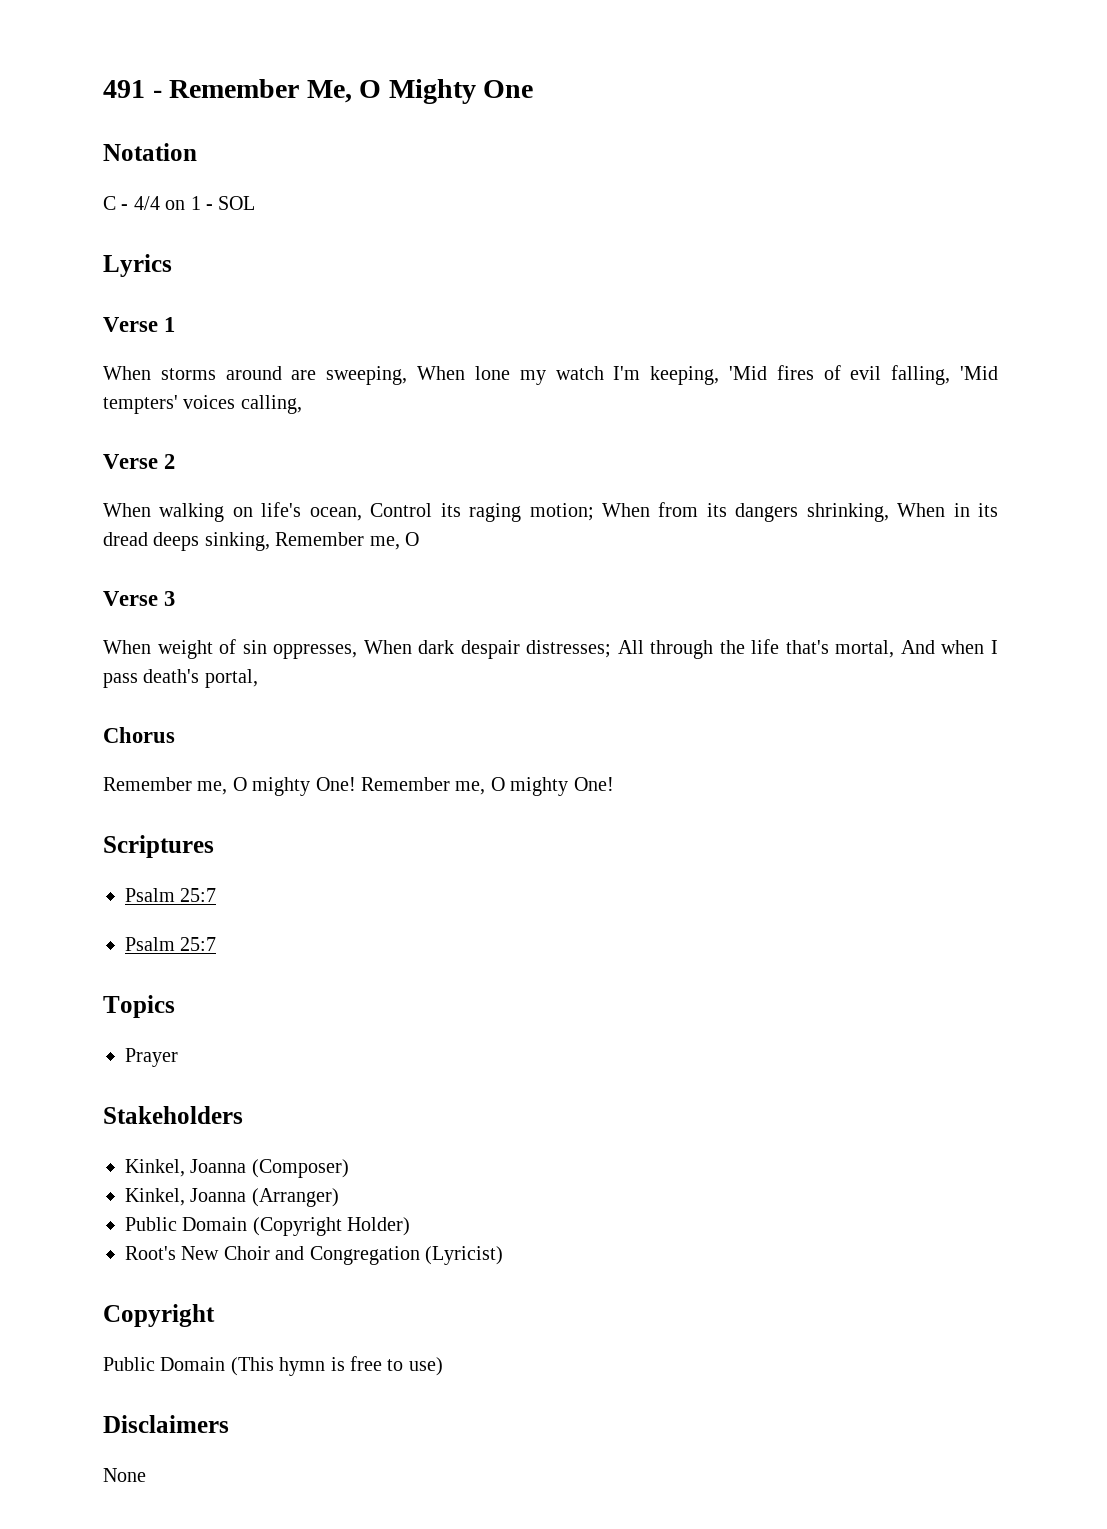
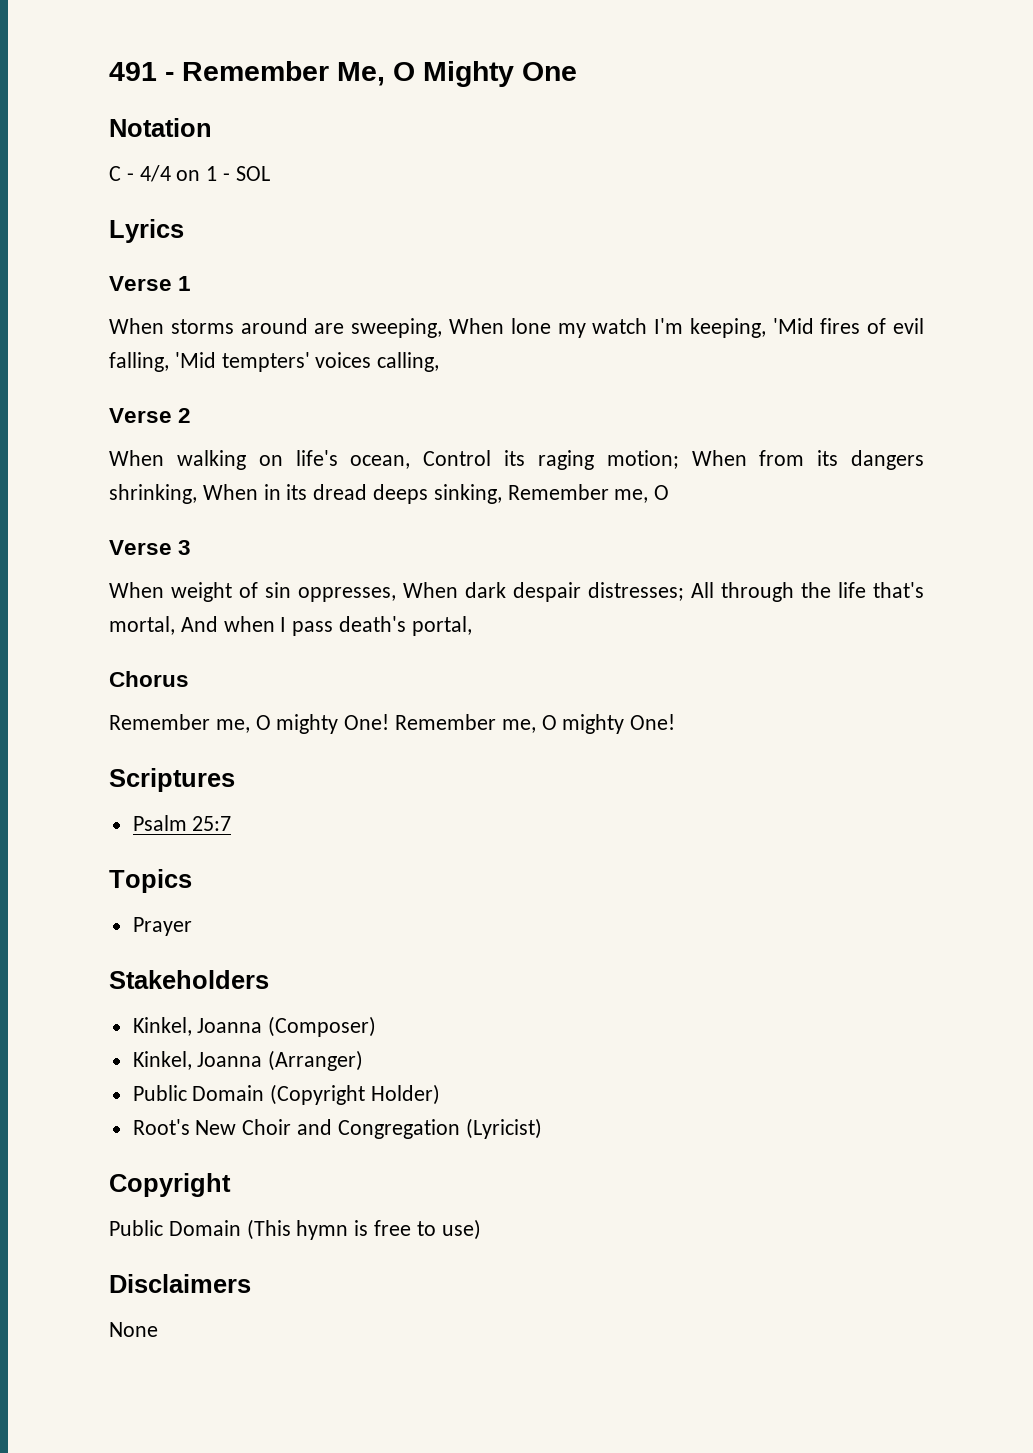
[125,937,217,951] // Psalm 25:7 -> (232, 823) none

